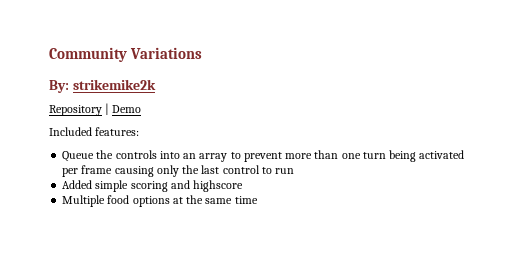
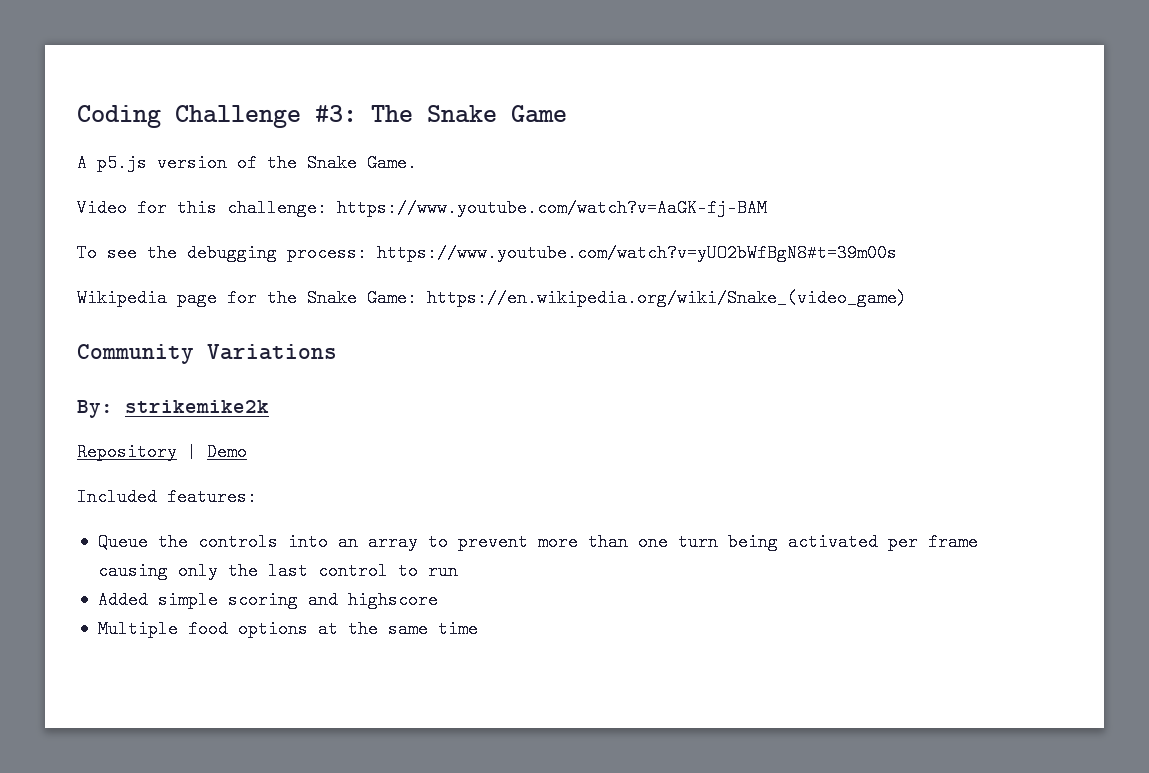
(49, 54) none -> [77,105,567,128] [77,154,417,172] [77,199,767,217] [77,244,897,262] [77,289,907,307] Coding Challenge #3: The Snake Game // A p5.js version of the Snake Game. // Video for this challenge: https://www.youtube.com/watch?v=AaGK-fj-BAM // To see the debugging process: https://www.youtube.com/watch?v=yUO2bWfBgN8#t=39m00s // Wikipedia page for the Snake Game: https://en.wikipedia.org/wiki/Snake_(video_game) //

